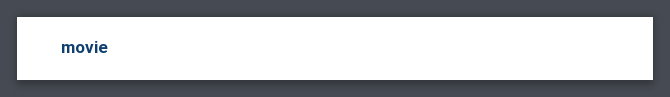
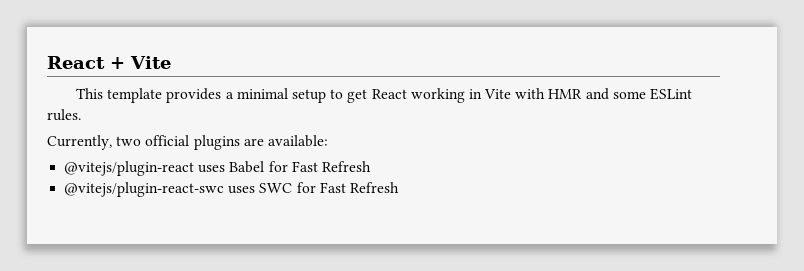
[61,41,108,53] movie -> [47,56,171,69] [76,88,692,103] [47,109,81,121] [47,135,328,150] [64,161,371,176] [64,182,399,197] React + Vite // This template provides a minimal setup to get React working in Vite with HMR and some ESLint rules. // Currently, two official plugins are available: // @vitejs/plugin-react uses Babel for Fast Refresh // @vitejs/plugin-react-swc uses SWC for Fast Refresh

